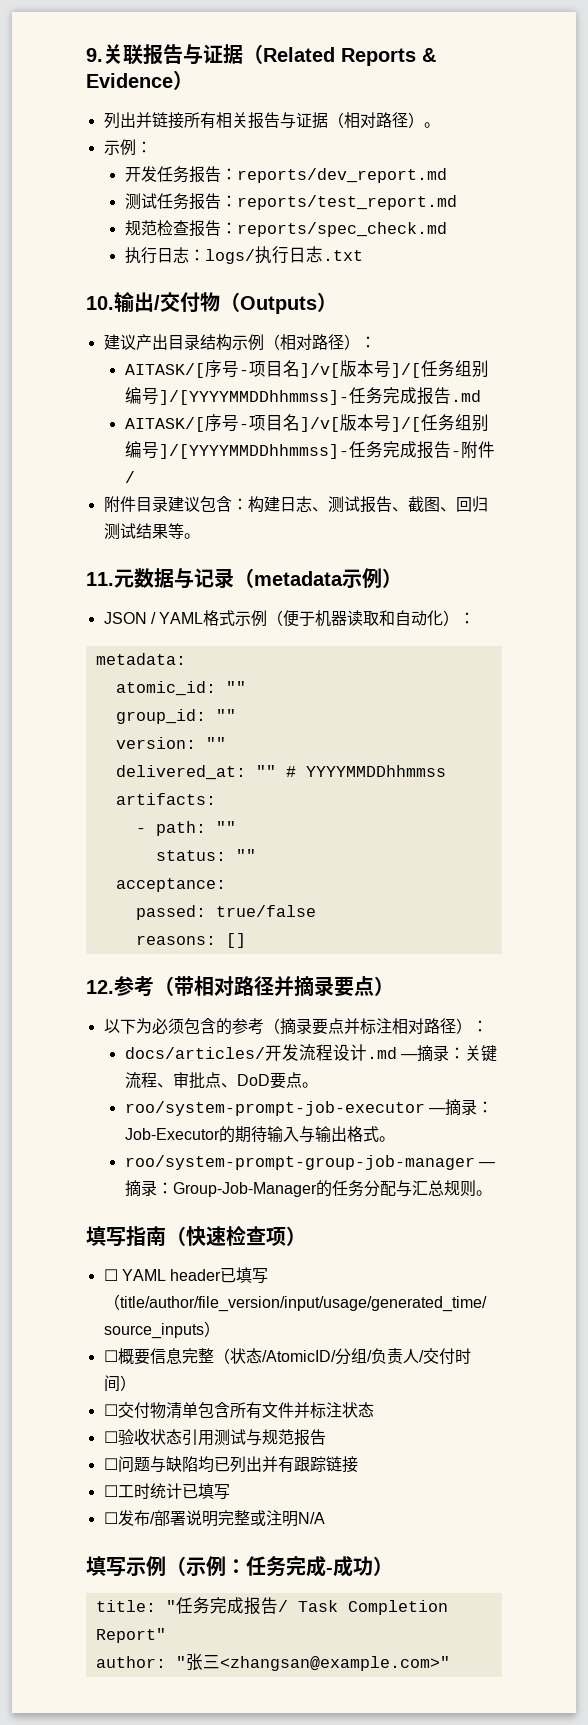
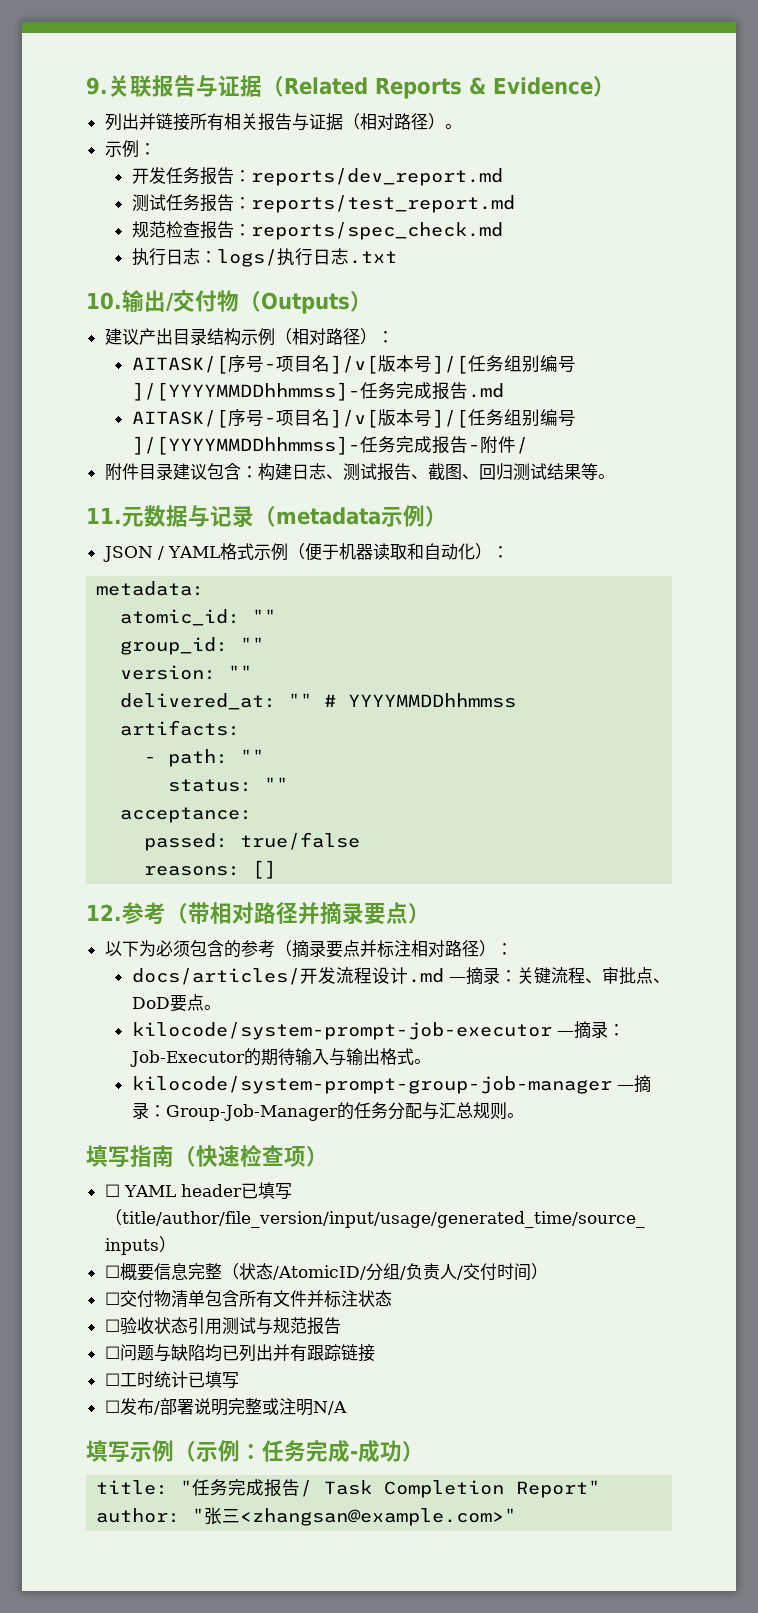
[124,1101,425,1116] roo/system-prompt-job-executor -> [131,1022,552,1040] kilocode/system-prompt-job-executor
[124,1155,475,1170] roo/system-prompt-group-job-manager -> [131,1076,612,1094] kilocode/system-prompt-group-job-manager

